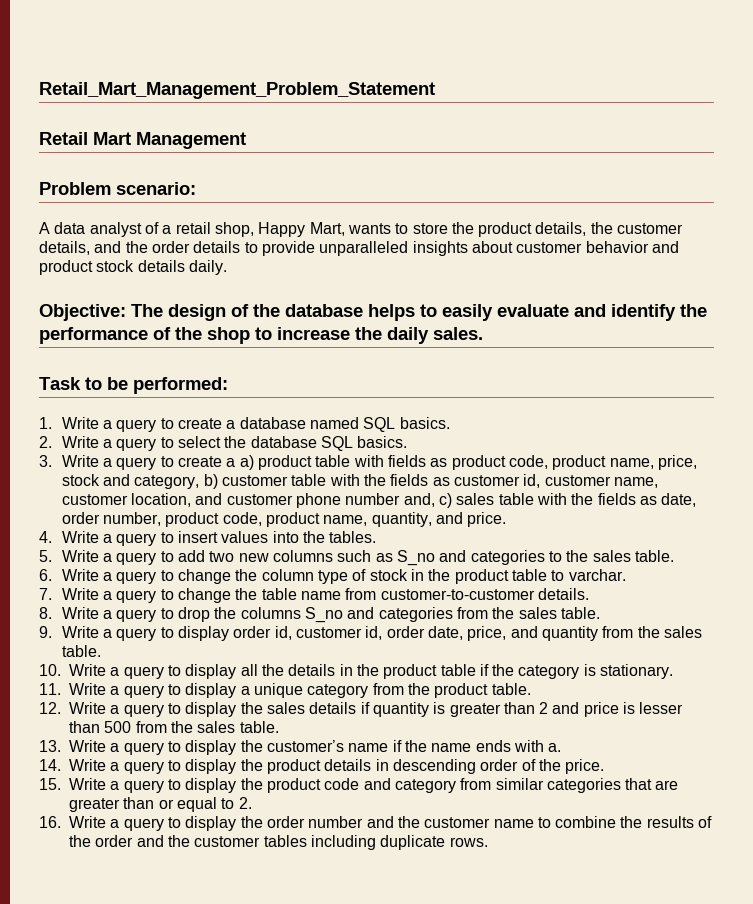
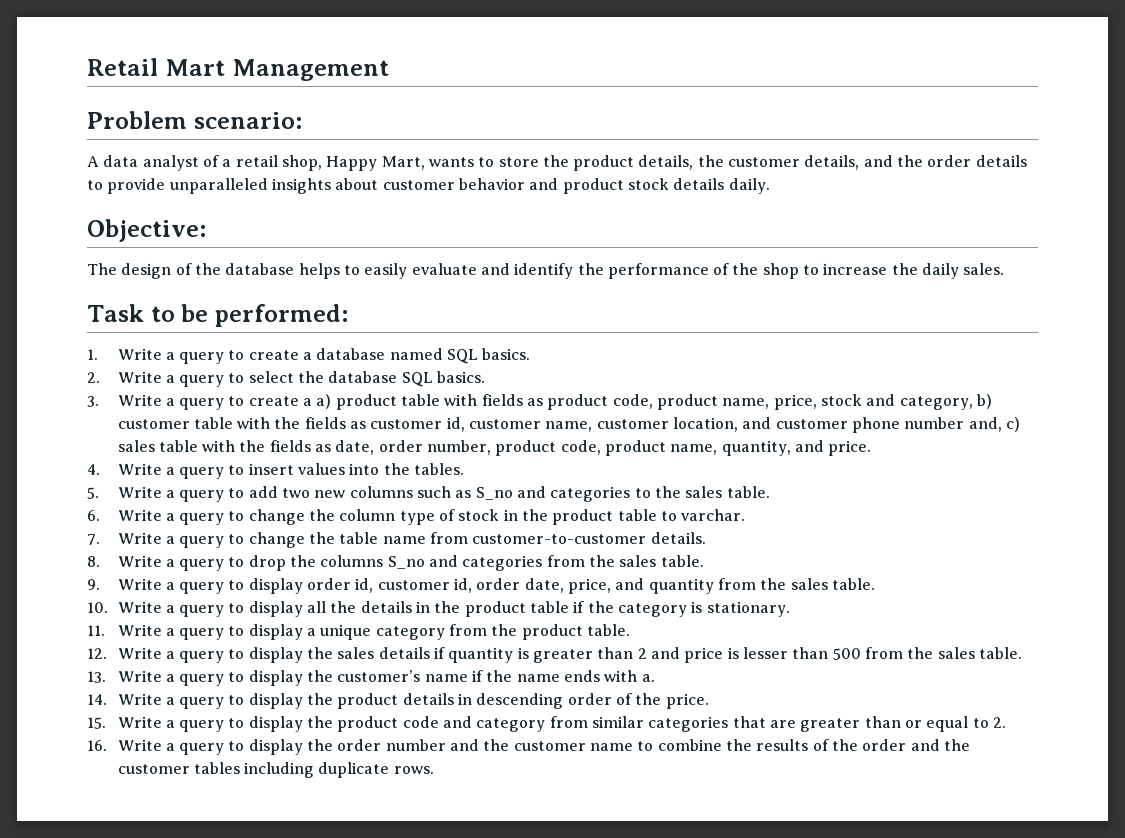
[39,82,435,99] Retail_Mart_Management_Problem_Statement // -> (87, 67) none
(126, 312) none -> (207, 230) //

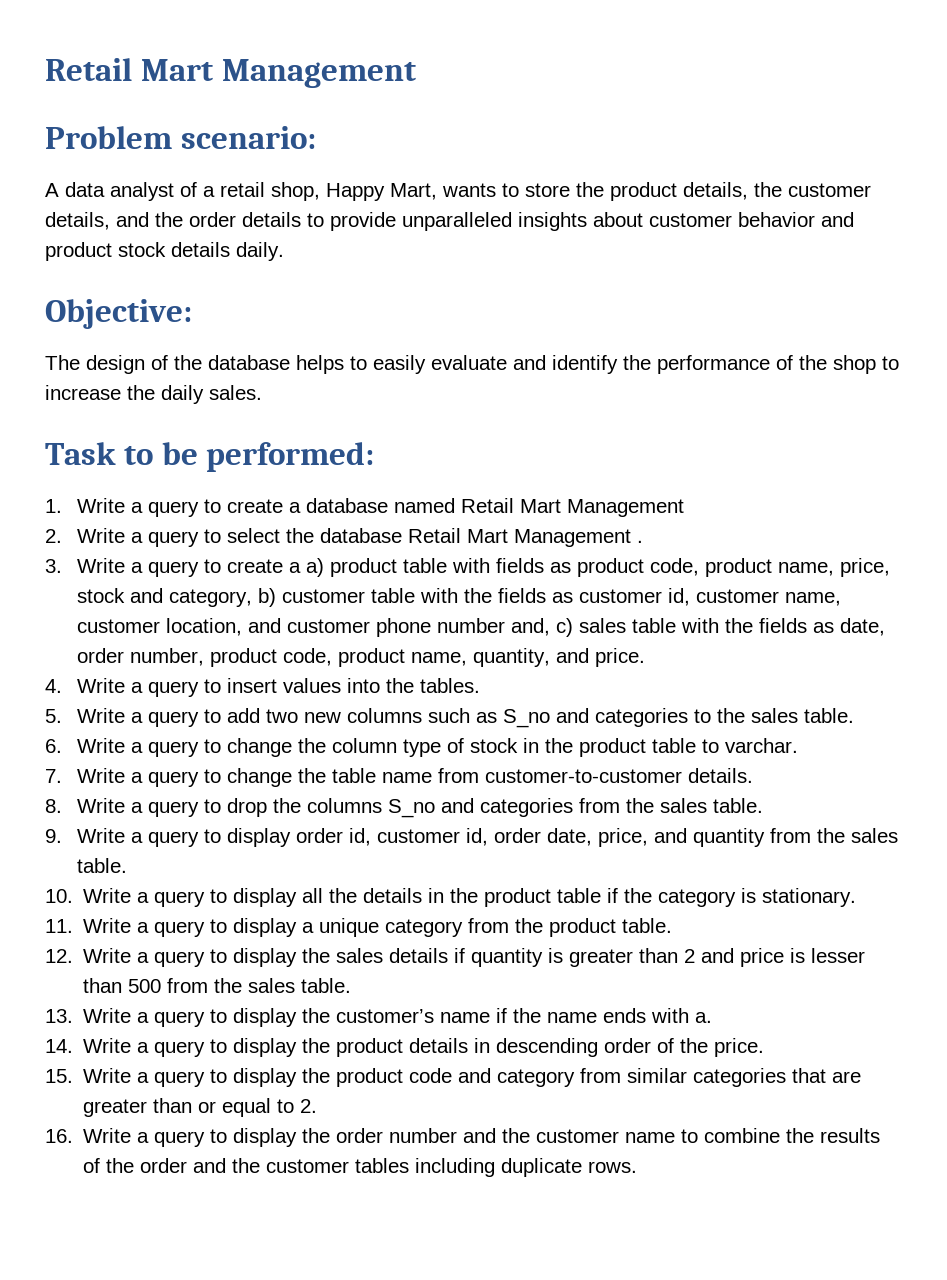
[447,348,531,364] SQL basics. -> [460,498,684,517] Retail Mart Management
[401,371,486,387] SQL basics. -> [407,528,643,547] Retail Mart Management .

